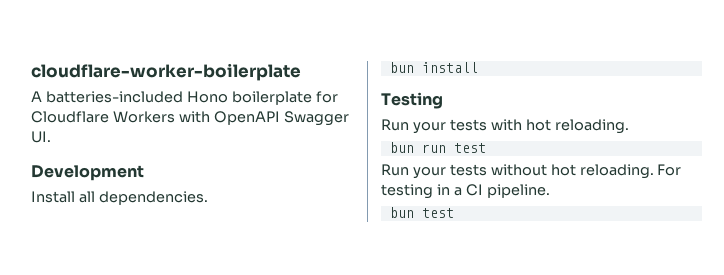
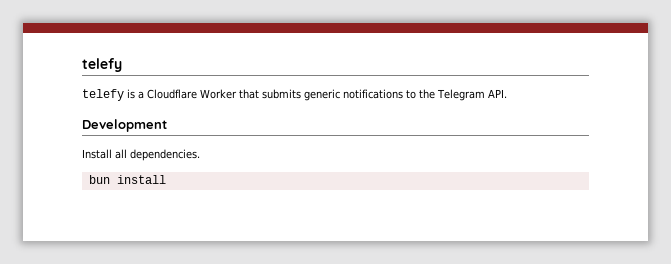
[31,63,301,81] [31,91,338,105] [31,111,349,126] [31,131,51,143] cloudflare-worker-boilerplate // A batteries-included Hono boilerplate for Cloudflare Workers with OpenAPI Swagger UI. -> [82,58,122,72] [82,89,507,101] telefy // telefy is a Cloudflare Worker that submits generic notifications to the Telegram API.
[381,92,443,109] [381,119,629,134] [389,142,486,153] [381,164,682,179] [381,184,550,199] [389,207,454,218] // Testing // Run your tests with hot reloading. // bun run test // Run your tests without hot reloading. For testing in a CI pipeline. // bun test -> (166, 179) none

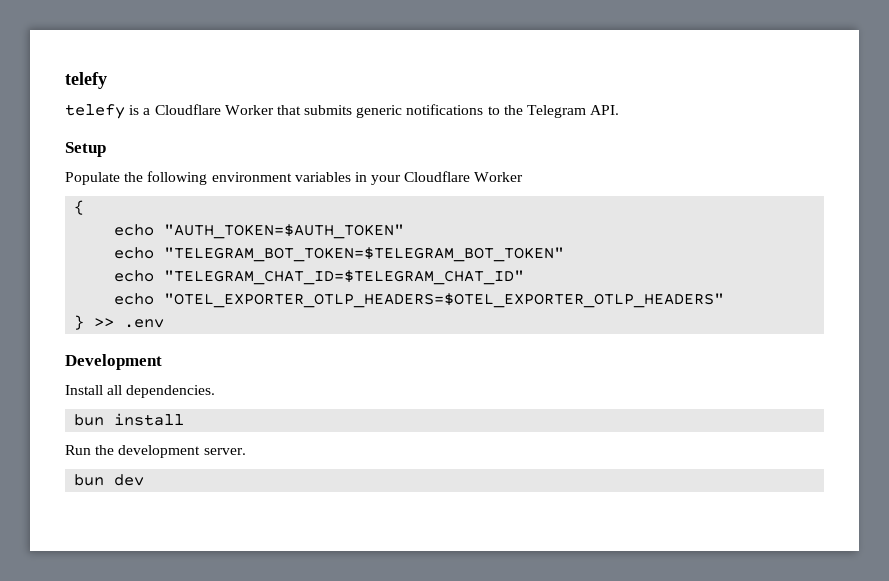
(507, 93) none -> [65,142,106,157] [65,171,524,185] [74,200,85,215] [114,224,405,239] [114,247,565,262] [114,270,525,285] [114,293,725,308] [74,315,165,330] // Setup // Populate the following environment variables in your Cloudflare Worker // { // echo "AUTH_TOKEN=$AUTH_TOKEN" // echo "TELEGRAM_BOT_TOKEN=$TELEGRAM_BOT_TOKEN" // echo "TELEGRAM_CHAT_ID=$TELEGRAM_CHAT_ID" // echo "OTEL_EXPORTER_OTLP_HEADERS=$OTEL_EXPORTER_OTLP_HEADERS" // } >> .env
(166, 179) none -> [65,445,246,458] [74,474,145,486] // Run the development server. // bun dev

